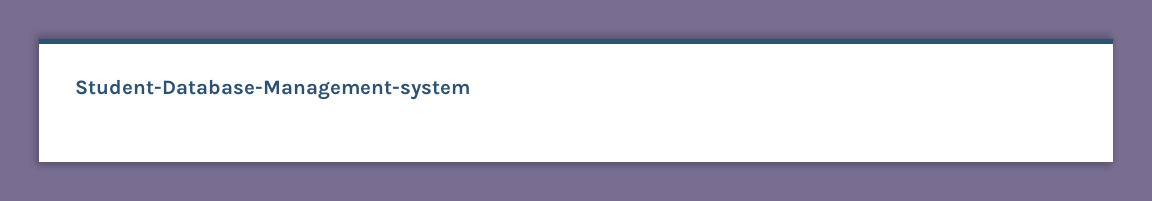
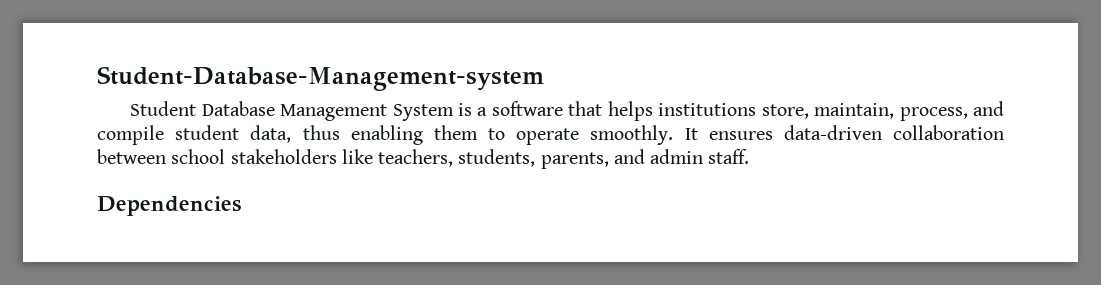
(470, 89) none -> [130,101,1004,121] [97,125,1004,145] [97,149,750,169] [97,196,241,216] // Student Database Management System is a software that helps institutions store, maintain, process, and compile student data, thus enabling them to operate smoothly. It ensures data-driven collaboration between school stakeholders like teachers, students, parents, and admin staff. // Dependencies

